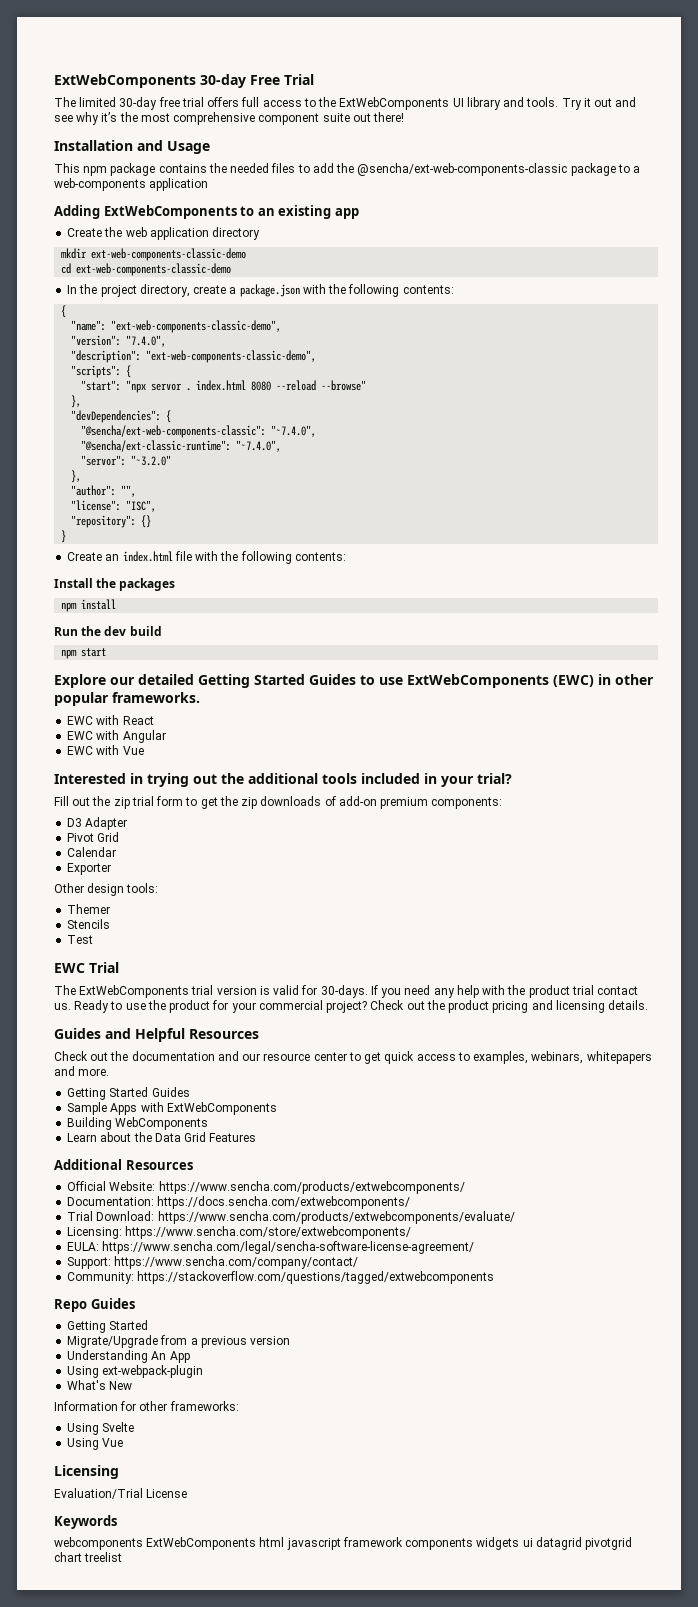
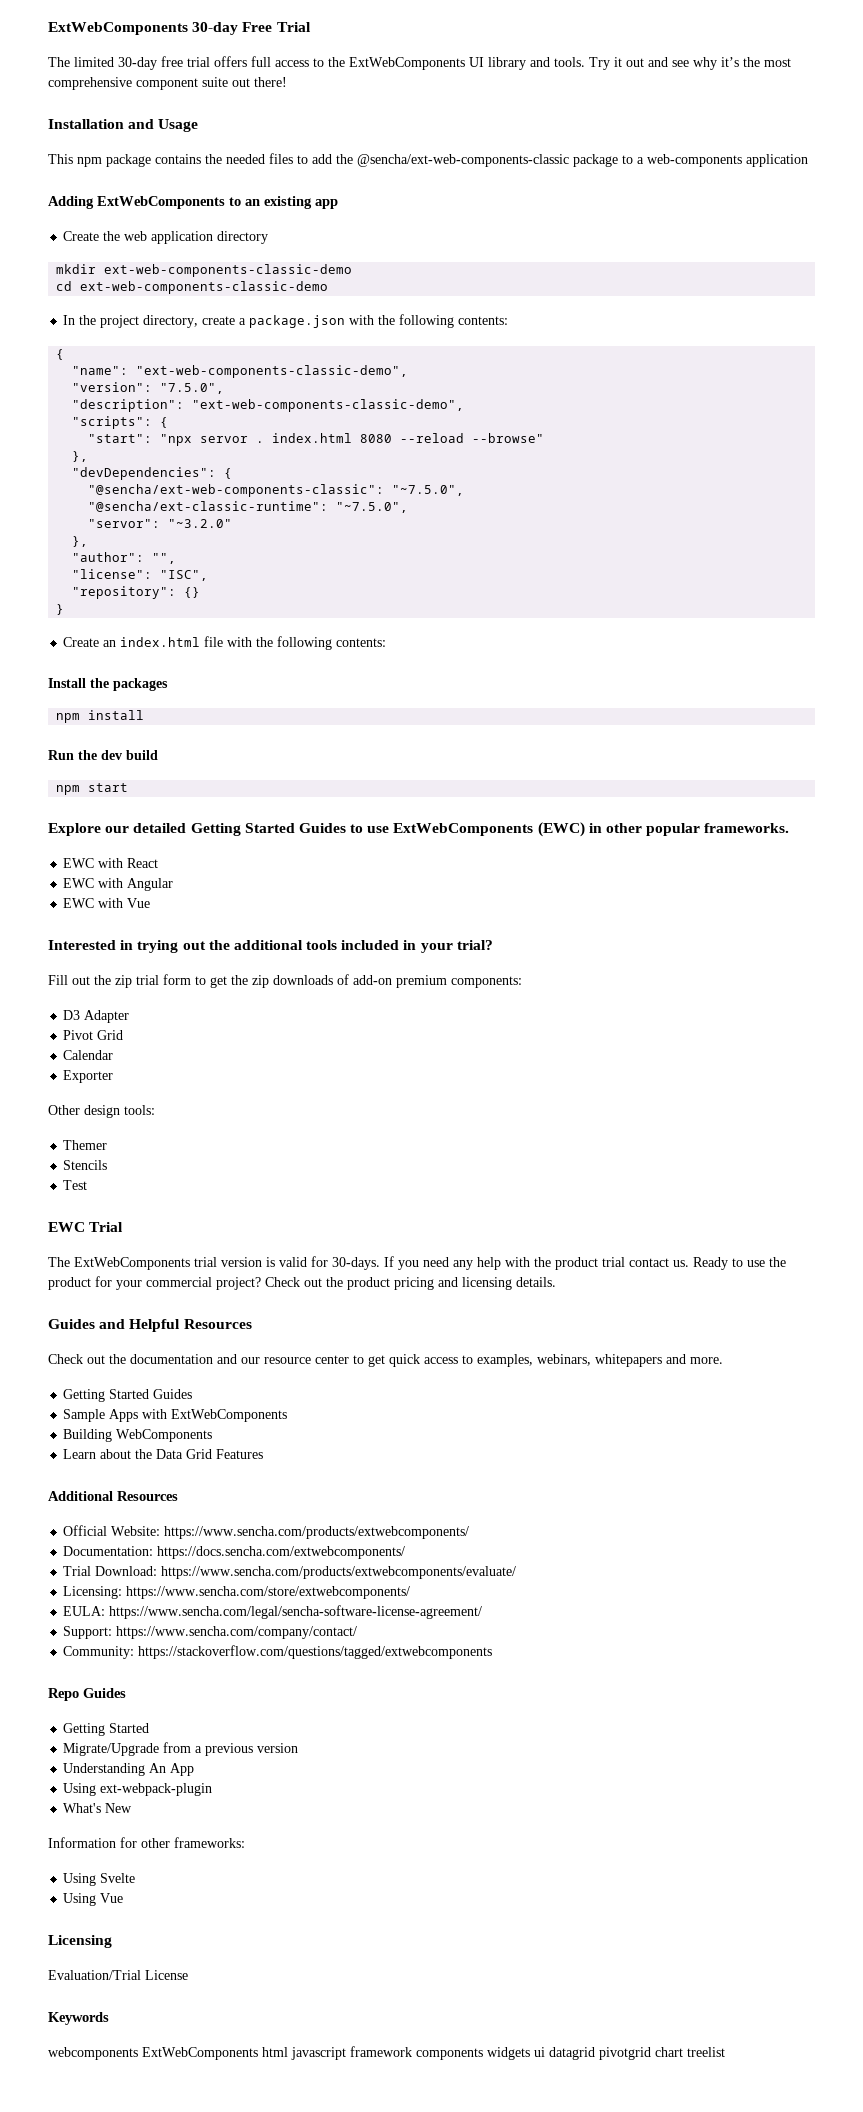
[126,335,167,347] "7.4.0", -> [160,383,225,394] "7.5.0",
[271,425,317,437] "~7.4.0", -> [392,485,465,496] "~7.5.0",
[236,440,282,452] "~7.4.0", -> [336,502,409,513] "~7.5.0",

